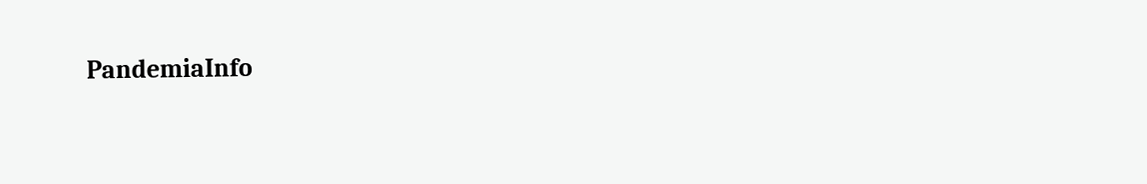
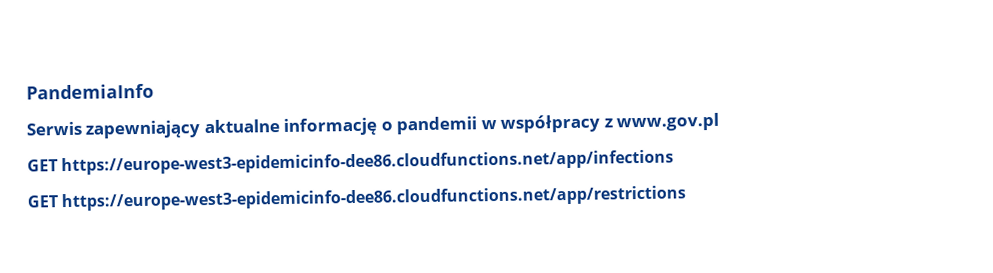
(253, 67) none -> [26,112,720,139] [27,149,675,176] [27,185,687,212] // Serwis zapewniający aktualne informację o pandemii w współpracy z www.gov.pl // GET https://europe-west3-epidemicinfo-dee86.cloudfunctions.net/app/infections // GET https://europe-west3-epidemicinfo-dee86.cloudfunctions.net/app/restrictions

